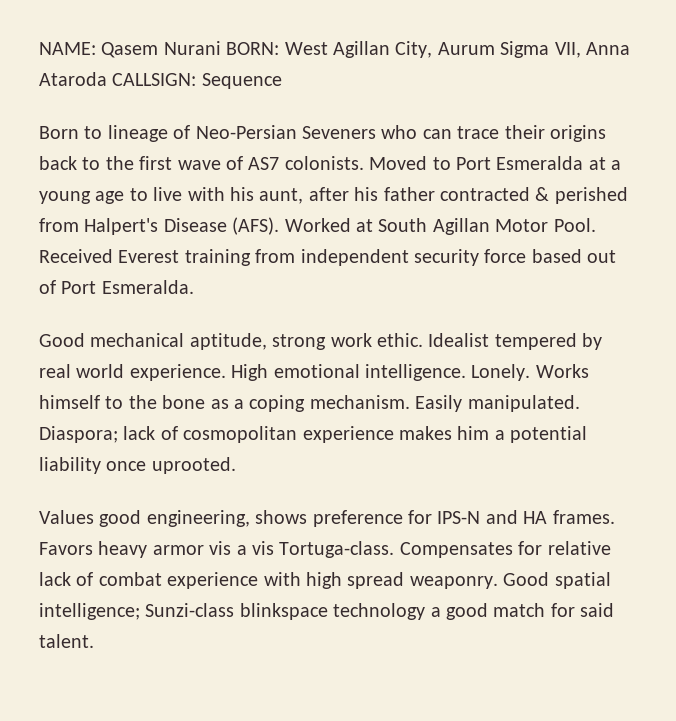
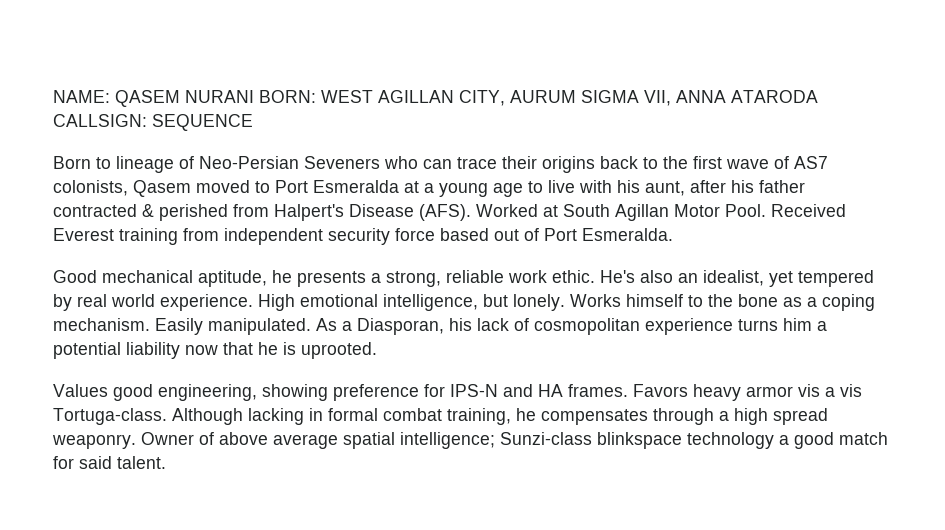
[101,41,630,58] [39,72,282,89] Qasem Nurani BORN: West Agillan City, Aurum Sigma VII, Anna Ataroda CALLSIGN: Sequence -> [115,90,818,107] [53,114,253,131] QASEM NURANI BORN: WEST AGILLAN CITY, AURUM SIGMA VII, ANNA ATARODA CALLSIGN: SEQUENCE
[284,156,428,170] colonists. Moved -> [53,180,250,197] colonists, Qasem moved
[272,333,490,350] strong work ethic. Idealist -> [272,270,793,287] he presents a strong, reliable work ethic. He's also an idealist, yet
[365,364,531,381] intelligence. Lonely. -> [383,294,565,311] intelligence, but lonely.
[39,426,118,443] Diaspora; -> [316,318,472,335] As a Diasporan, his
[399,426,452,440] makes -> [738,319,778,331] turns
[106,461,147,471] once -> [185,342,296,355] now that he is
[255,510,308,524] shows -> [262,384,328,401] showing
[399,541,611,558] [39,572,550,589] Compensates for relative lack of combat experience with high spread weaponry. Good -> [172,408,828,425] [52,432,338,449] Although lacking in formal combat training, he compensates through a high spread weaponry. Owner of above average

